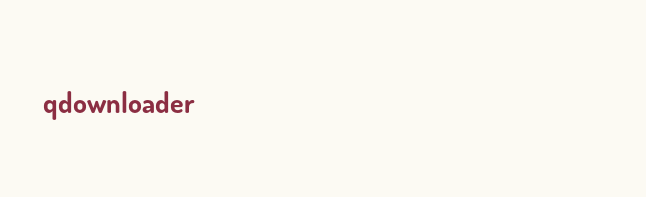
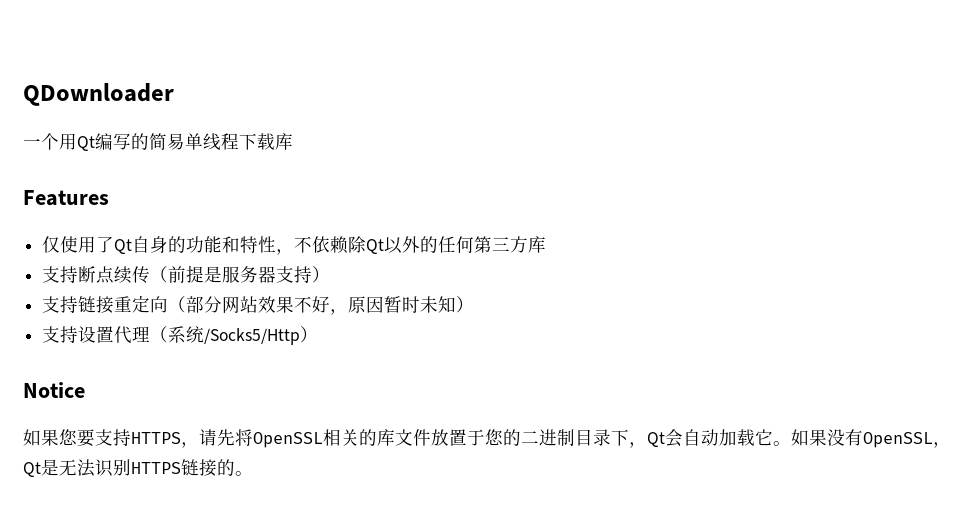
[43,91,195,120] qdownloader -> [23,83,174,106] [23,133,293,151] [23,190,109,206] [42,236,547,255] [42,265,331,284] [42,295,475,315] [42,326,319,345] [23,382,85,398] [23,429,951,448] [23,459,253,477] QDownloader // 一个用Qt编写的简易单线程下载库 // Features // 仅使用了Qt自身的功能和特性，不依赖除Qt以外的任何第三方库 // 支持断点续传（前提是服务器支持） // 支持链接重定向（部分网站效果不好，原因暂时未知） // 支持设置代理（系统/Socks5/Http） // Notice // 如果您要支持HTTPS，请先将OpenSSL相关的库文件放置于您的二进制目录下，Qt会自动加载它。如果没有OpenSSL，Qt是无法识别HTTPS链接的。

